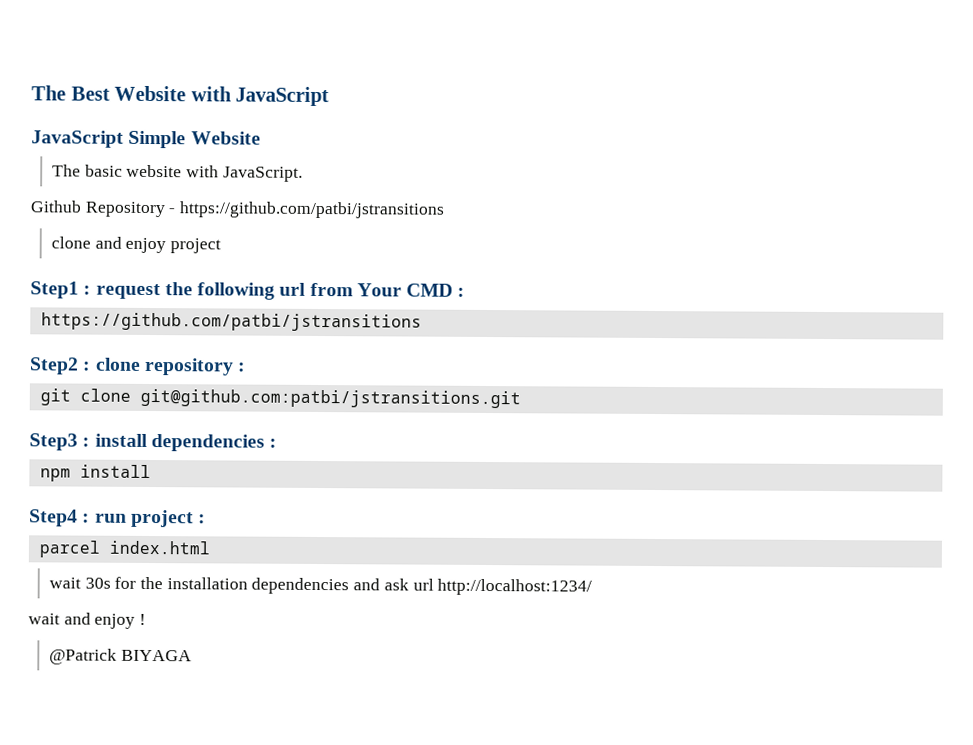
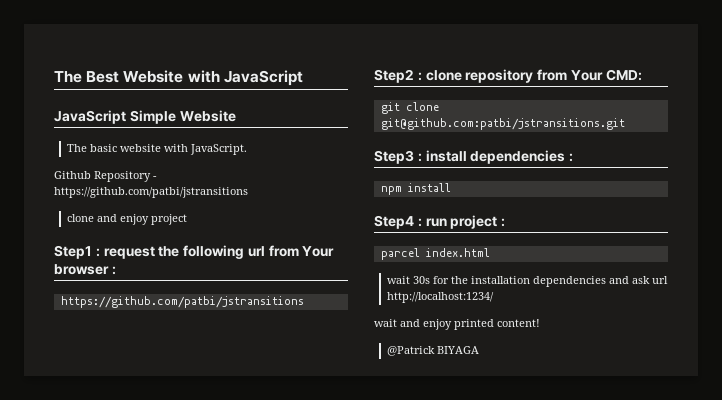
[406,283,454,297] CMD -> [54,264,109,275] browser
[238,362,247,372] : -> [537,69,642,81] from Your CMD:
[139,613,147,625] ! -> [454,319,540,330] printed content!

